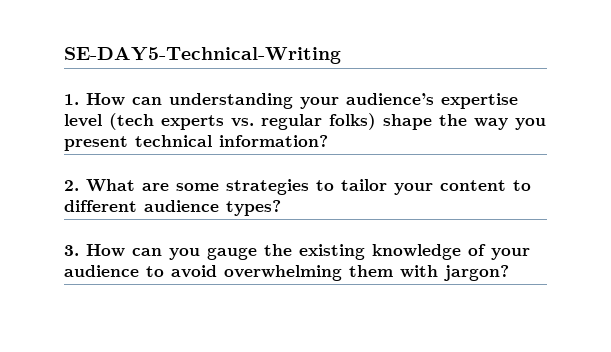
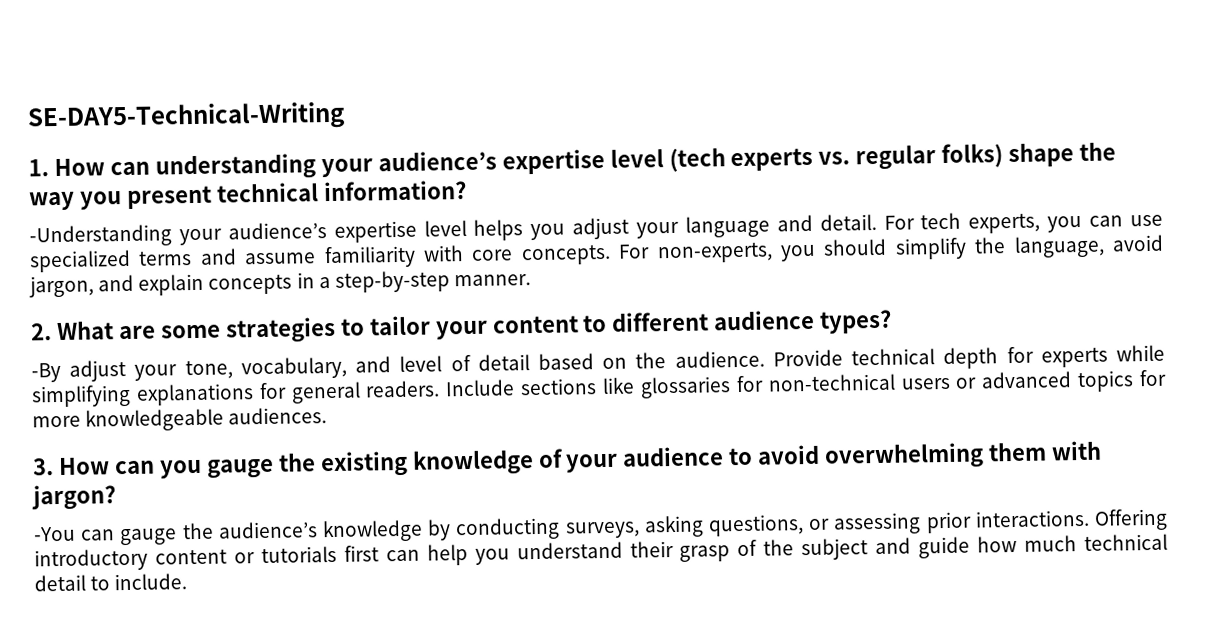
(328, 141) none -> [29,212,1163,248] [29,234,1164,273] [29,270,531,298] // -Understanding your audience’s expertise level helps you adjust your language and detail. For tech experts, you can use specialized terms and assume familiarity with core concepts. For non-experts, you should simplify the language, avoid jargon, and explain concepts in a step-by-step manner.
(281, 208) none -> [31,344,1165,383] [31,369,1167,408] [32,407,328,432] // -By adjust your tone, vocabulary, and level of detail based on the audience. Provide technical depth for experts while simplifying explanations for general readers. Include sections like glossaries for non-technical users or advanced topics for more knowledgeable audiences.
(509, 273) none -> [33,508,1169,546] [34,533,1168,572] [34,573,188,592] // -You can gauge the audience’s knowledge by conducting surveys, asking questions, or assessing prior interactions. Offering introductory content or tutorials first can help you understand their grasp of the subject and guide how much technical detail to include.

